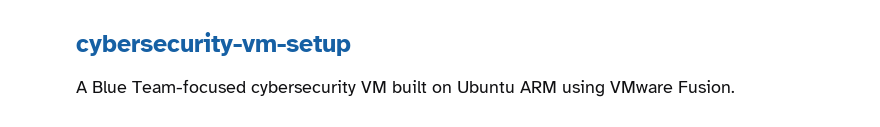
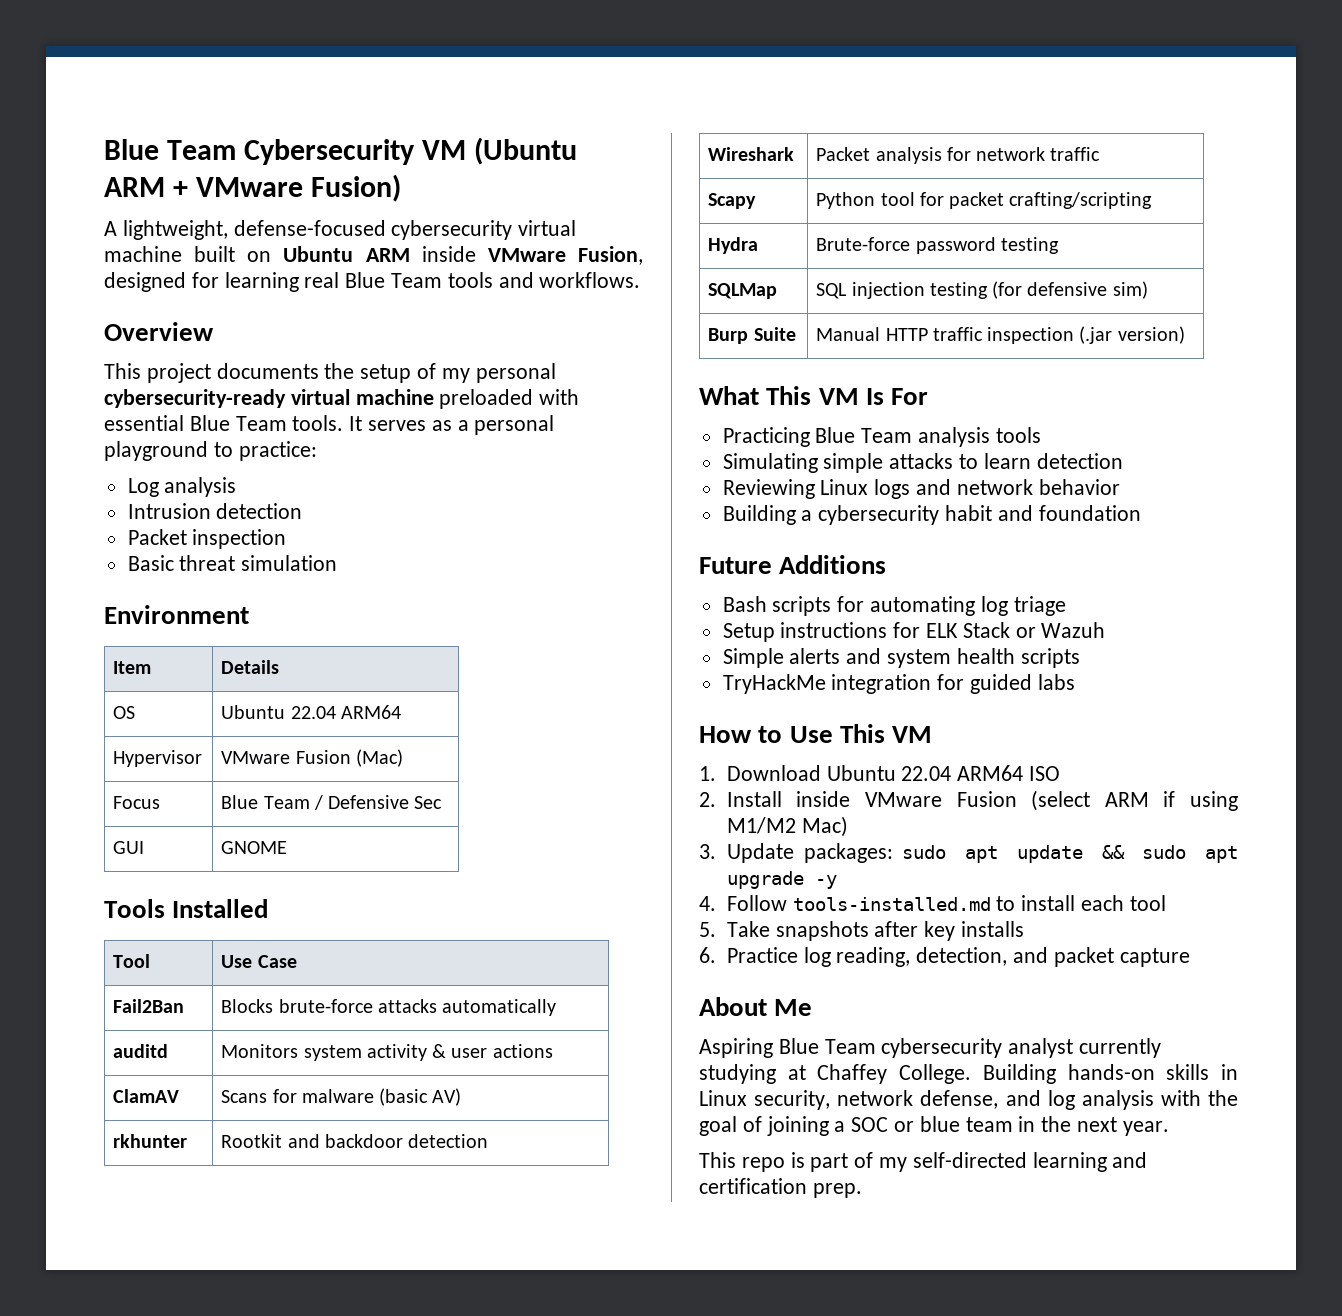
[76,32,351,56] [76,79,735,97] cybersecurity-vm-setup // A Blue Team-focused cybersecurity VM built on Ubuntu ARM using VMware Fusion. -> [104,137,578,165] [104,174,402,202] [104,220,577,240] [104,246,643,265] [104,272,641,292] [104,322,214,341] [104,363,556,383] [104,389,580,409] [104,415,555,435] [104,441,317,461] [127,477,237,497] [127,503,303,519] [127,529,287,549] [127,555,338,571] [104,605,249,624] [113,661,152,674] [221,660,280,674] [113,706,136,719] [221,705,401,719] [113,750,203,767] [221,749,403,767] [113,796,161,809] [221,795,443,810] [113,841,145,854] [221,841,288,854] [104,899,269,918] [113,954,151,968] [221,955,297,968] [113,999,185,1013] [221,999,557,1016] [113,1044,169,1058] [221,1044,553,1061] [113,1089,180,1103] [221,1088,462,1106] [113,1134,188,1148] [221,1134,489,1148] [708,147,795,161] [816,147,1101,164] [708,193,757,209] [816,192,1153,209] [708,237,759,254] [816,237,1059,254] [708,283,778,299] [816,281,1148,299] [708,327,796,344] [816,326,1185,344] [699,386,929,405] [722,427,1041,447] [722,453,1123,473] [722,479,1120,499] [722,505,1141,525] [699,555,887,574] [722,596,1066,616] [722,622,1106,642] [722,648,1080,668] [722,674,1075,694] [699,724,933,743] [699,765,1060,781] [699,790,1238,811] [726,816,848,837] [699,843,1238,863] [726,871,837,889] [699,895,1166,911] [699,921,1024,941] [699,947,1190,967] [699,997,813,1016] [699,1038,1162,1058] [699,1064,1238,1084] [699,1090,1238,1110] [699,1116,1169,1136] [699,1152,1148,1172] [699,1178,862,1198] Blue Team Cybersecurity VM (Ubuntu ARM + VMware Fusion) // A lightweight, defense-focused cybersecurity virtual machine built on Ubuntu ARM inside VMware Fusion, designed for learning real Blue Team tools and workflows. // Overview // This project documents the setup of my personal cybersecurity-ready virtual machine preloaded with essential Blue Team tools. It serves as a personal playground to practice: // Log analysis // Intrusion detection // Packet inspection // Basic threat simulation // Environment // Item | Details // OS | Ubuntu 22.04 ARM64 // Hypervisor | VMware Fusion (Mac) // Focus | Blue Team / Defensive Sec // GUI | GNOME // Tools Installed // Tool | Use Case // Fail2Ban | Blocks brute-force attacks automatically // auditd | Monitors system activity & user actions // ClamAV | Scans for malware (basic AV) // rkhunter | Rootkit and backdoor detection // Wireshark | Packet analysis for network traffic // Scapy | Python tool for packet crafting/scripting // Hydra | Brute-force password testing // SQLMap | SQL injection testing (for defensive sim) // Burp Suite | Manual HTTP traffic inspection (.jar version) // What This VM Is For // Practicing Blue Team analysis tools // Simulating simple attacks to learn detection // Reviewing Linux logs and network behavior // Building a cybersecurity habit and foundation // Future Additions // Bash scripts for automating log triage // Setup instructions for ELK Stack or Wazuh // Simple alerts and system health scripts // TryHackMe integration for guided labs // How to Use This VM // 1. Download Ubuntu 22.04 ARM64 ISO // 2. Install inside VMware Fusion (select ARM if using M1/M2 Mac) // 3. Update packages: sudo apt update && sudo apt upgrade -y // 4. Follow tools-installed.md to install each tool // 5. Take snapshots after key installs // 6. Practice log reading, detection, and packet capture // About Me // Aspiring Blue Team cybersecurity analyst currently studying at Chaffey College. Building hands-on skills in Linux security, network defense, and log analysis with the goal of joining a SOC or blue team in the next year. // This repo is part of my self-directed learning and certification prep.

